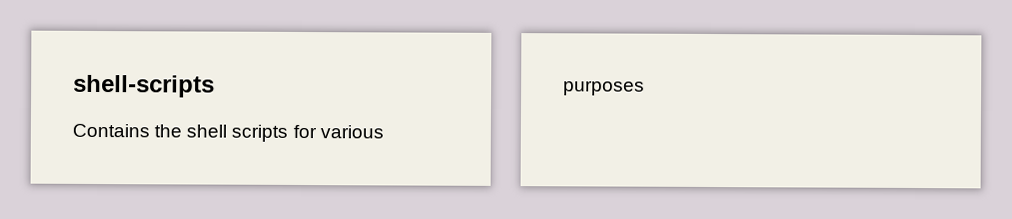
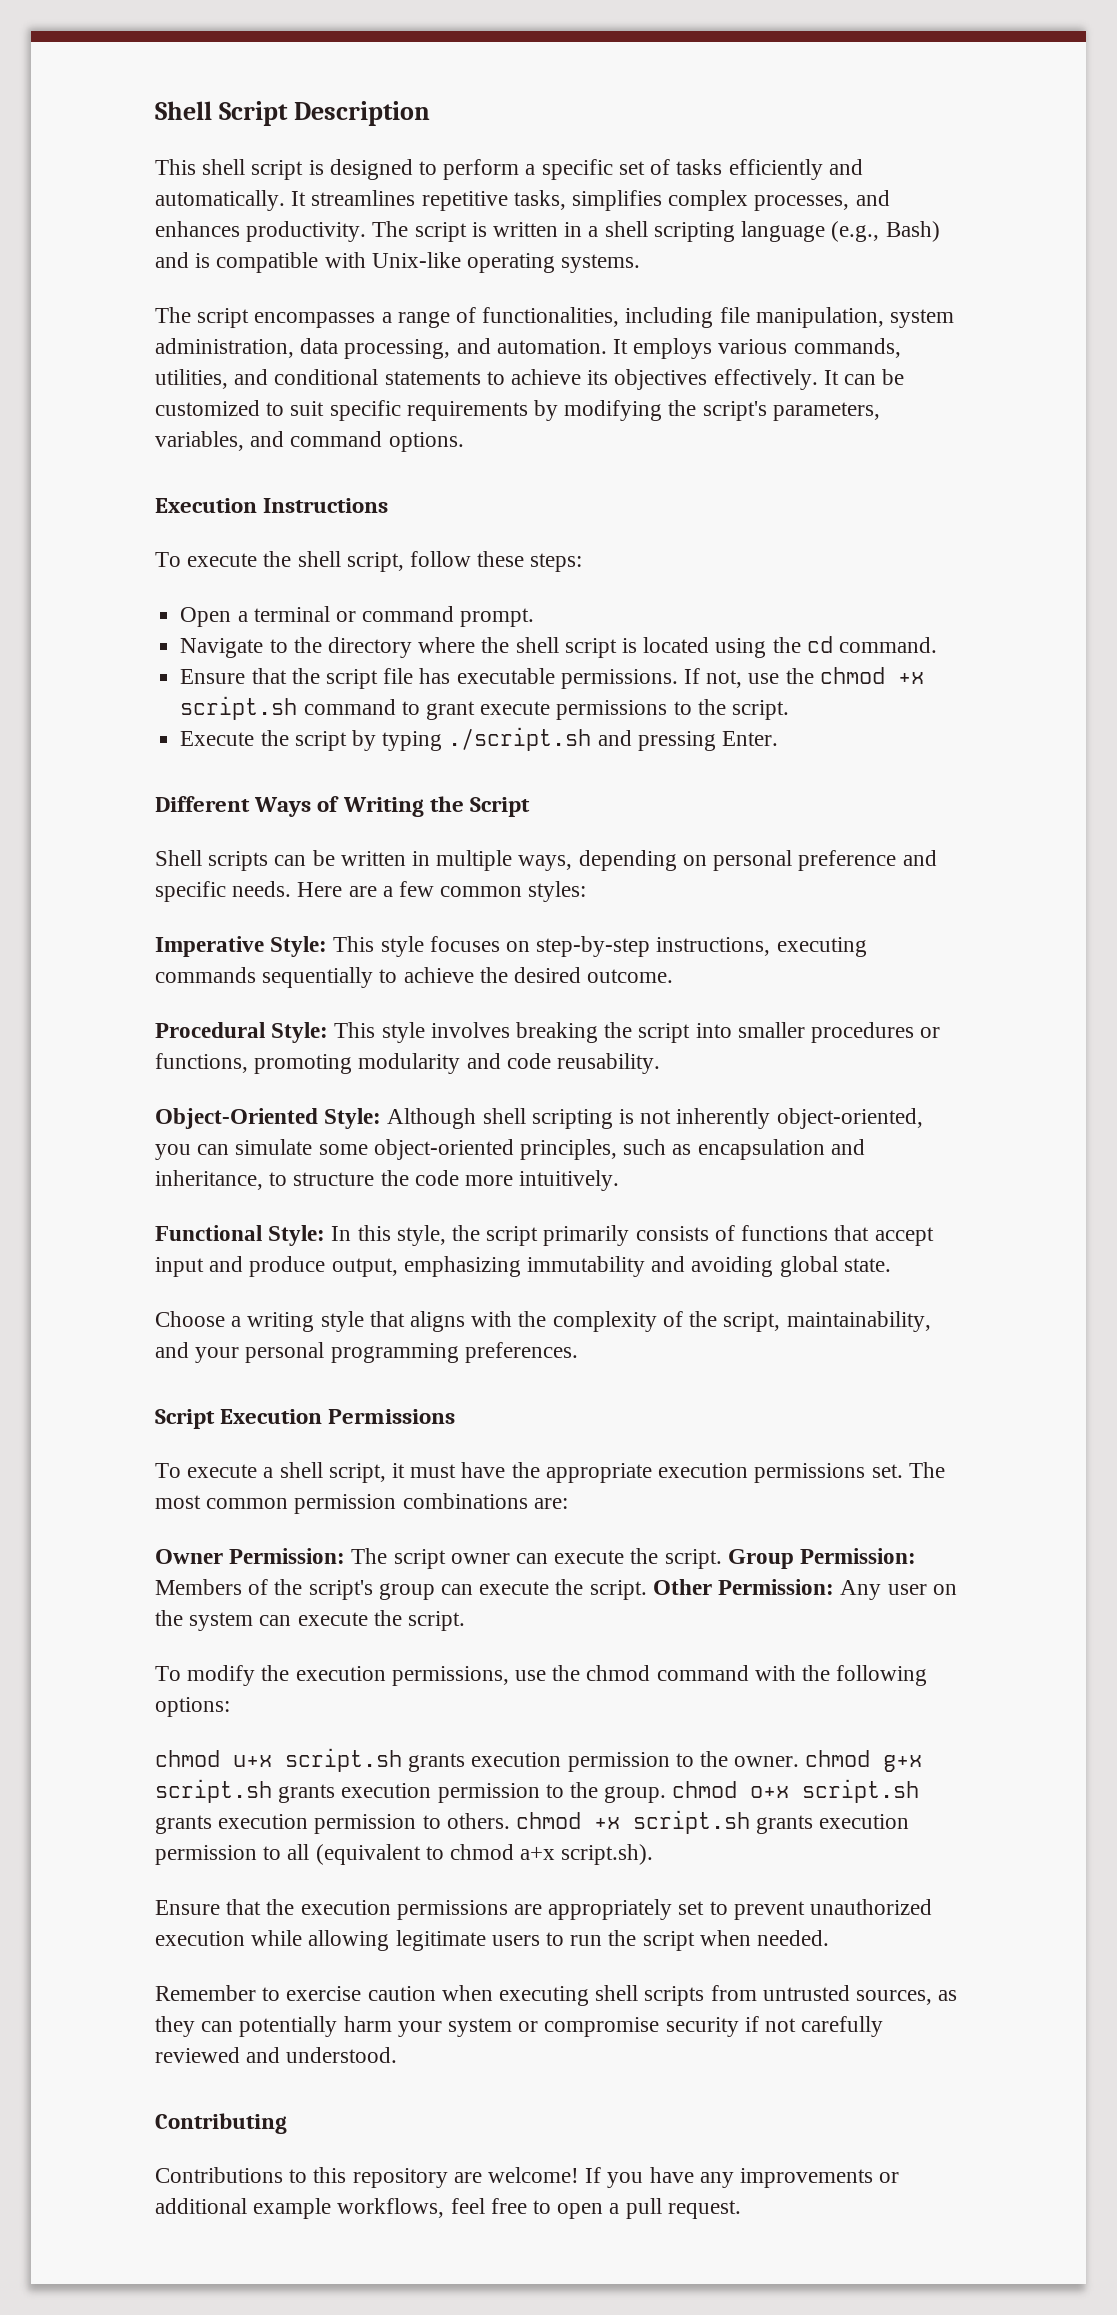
[73,74,215,98] [72,123,384,142] [563,80,645,96] shell-scripts // Contains the shell scripts for various purposes -> [155,101,430,126] [155,159,863,180] [155,190,890,211] [155,221,940,242] [155,252,641,273] [155,307,955,328] [155,338,901,359] [155,369,905,390] [155,400,880,421] [155,431,464,452] [155,498,389,513] [155,551,583,572] [180,606,535,627] [180,636,938,658] [180,667,924,689] [180,696,789,720] [180,727,778,751] [155,796,531,817] [155,850,937,871] [155,881,587,902] [155,936,867,957] [155,967,674,988] [155,1022,941,1043] [155,1053,661,1074] [155,1108,923,1129] [155,1139,865,1160] [155,1170,620,1191] [155,1225,934,1246] [155,1256,891,1277] [155,1311,931,1332] [155,1342,578,1363] [155,1409,456,1429] [155,1462,945,1483] [155,1493,568,1514] [155,1548,917,1569] [155,1579,957,1600] [155,1610,466,1631] [155,1665,928,1686] [155,1697,230,1717] [155,1748,923,1772] [155,1779,920,1803] [155,1810,910,1834] [155,1844,654,1865] [155,1899,933,1920] [155,1930,830,1951] [155,1985,958,2006] [155,2016,884,2037] [155,2047,398,2063] [155,2113,287,2134] [155,2167,900,2188] [155,2198,741,2219] Shell Script Description // This shell script is designed to perform a specific set of tasks efficiently and automatically. It streamlines repetitive tasks, simplifies complex processes, and enhances productivity. The script is written in a shell scripting language (e.g., Bash) and is compatible with Unix-like operating systems. // The script encompasses a range of functionalities, including file manipulation, system administration, data processing, and automation. It employs various commands, utilities, and conditional statements to achieve its objectives effectively. It can be customized to suit specific requirements by modifying the script's parameters, variables, and command options. // Execution Instructions // To execute the shell script, follow these steps: // Open a terminal or command prompt. // Navigate to the directory where the shell script is located using the cd command. // Ensure that the script file has executable permissions. If not, use the chmod +x script.sh command to grant execute permissions to the script. // Execute the script by typing ./script.sh and pressing Enter. // Different Ways of Writing the Script // Shell scripts can be written in multiple ways, depending on personal preference and specific needs. Here are a few common styles: // Imperative Style: This style focuses on step-by-step instructions, executing commands sequentially to achieve the desired outcome. // Procedural Style: This style involves breaking the script into smaller procedures or functions, promoting modularity and code reusability. // Object-Oriented Style: Although shell scripting is not inherently object-oriented, you can simulate some object-oriented principles, such as encapsulation and inheritance, to structure the code more intuitively. // Functional Style: In this style, the script primarily consists of functions that accept input and produce output, emphasizing immutability and avoiding global state. // Choose a writing style that aligns with the complexity of the script, maintainability, and your personal programming preferences. // Script Execution Permissions // To execute a shell script, it must have the appropriate execution permissions set. The most common permission combinations are: // Owner Permission: The script owner can execute the script. Group Permission: Members of the script's group can execute the script. Other Permission: Any user on the system can execute the script. // To modify the execution permissions, use the chmod command with the following options: // chmod u+x script.sh grants execution permission to the owner. chmod g+x script.sh grants execution permission to the group. chmod o+x script.sh grants execution permission to others. chmod +x script.sh grants execution permission to all (equivalent to chmod a+x script.sh). // Ensure that the execution permissions are appropriately set to prevent unauthorized execution while allowing legitimate users to run the script when needed. // Remember to exercise caution when executing shell scripts from untrusted sources, as they can potentially harm your system or compromise security if not carefully reviewed and understood. // Contributing // Contributions to this repository are welcome! If you have any improvements or additional example workflows, feel free to open a pull request.

